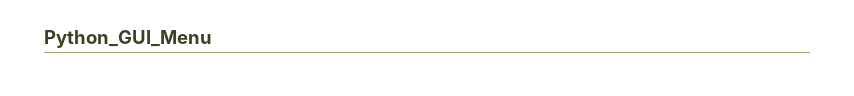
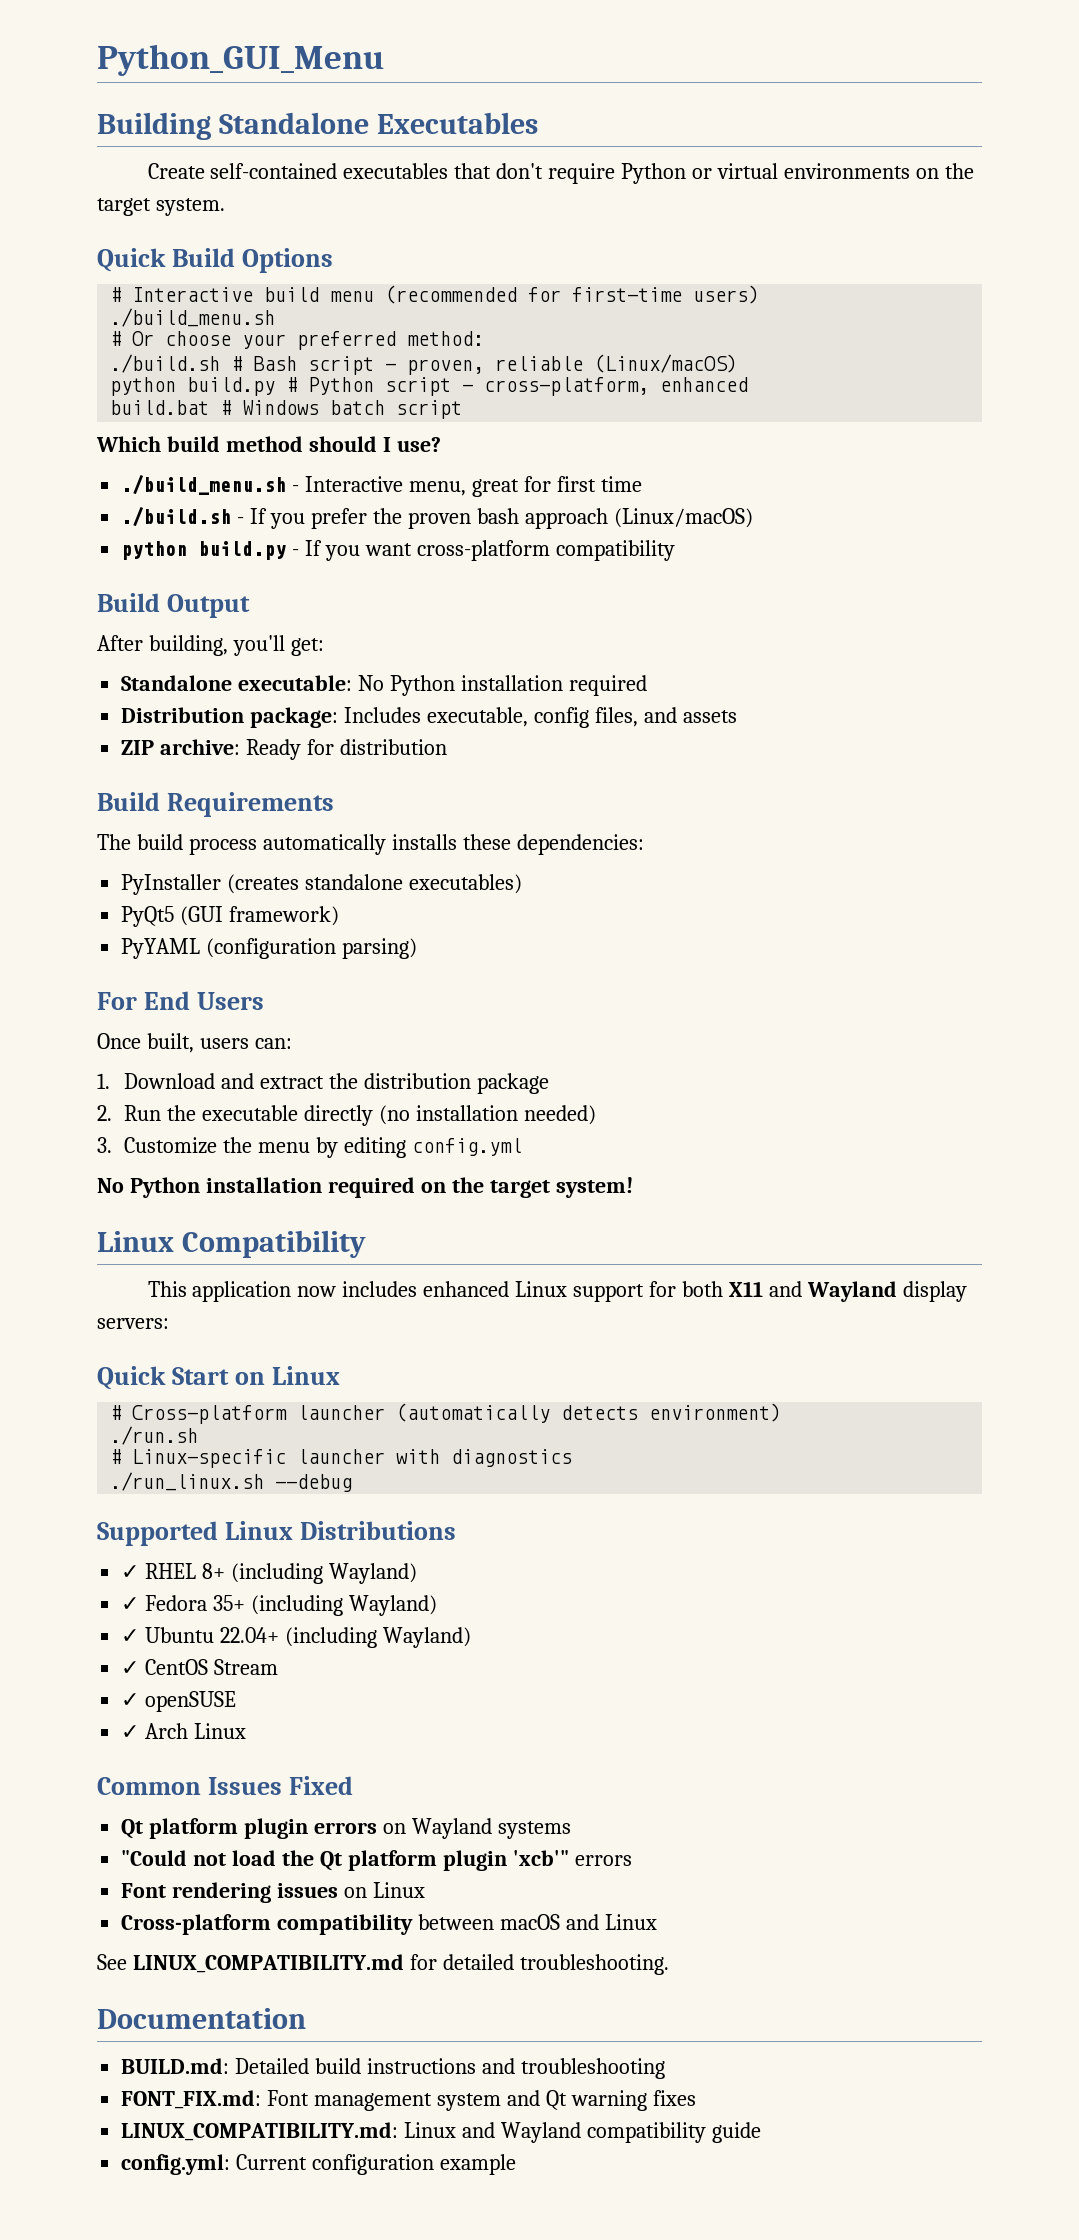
(212, 39) none -> [97,112,538,140] [147,163,974,184] [97,198,225,216] [97,248,333,273] [110,285,760,304] [110,308,276,327] [110,331,485,350] [110,354,738,375] [110,377,749,396] [110,400,463,419] [96,436,441,452] [121,475,642,497] [121,507,753,529] [121,540,675,561] [97,593,250,618] [97,635,324,656] [121,675,647,696] [121,707,737,728] [121,739,447,760] [97,792,334,817] [97,834,644,855] [121,874,523,895] [121,906,340,927] [121,938,418,959] [97,991,264,1010] [97,1033,292,1053] [97,1073,550,1094] [97,1105,596,1126] [97,1137,523,1158] [97,1177,633,1198] [97,1230,366,1258] [147,1281,967,1302] [97,1318,169,1329] [97,1366,340,1390] [110,1403,782,1424] [110,1426,199,1445] [110,1449,573,1468] [110,1472,353,1492] [97,1521,456,1546] [121,1563,417,1584] [121,1595,437,1616] [121,1627,471,1648] [121,1659,279,1675] [121,1691,237,1712] [121,1723,247,1739] [97,1776,353,1795] [121,1818,571,1839] [121,1850,632,1871] [121,1882,425,1903] [121,1914,657,1935] [97,1954,669,1975] [97,2008,306,2029] [121,2058,665,2079] [121,2090,696,2111] [121,2122,761,2143] [121,2154,517,2175] // Building Standalone Executables // Create self-contained executables that don't require Python or virtual environments on the target system. // Quick Build Options // # Interactive build menu (recommended for first-time users) // ./build_menu.sh // # Or choose your preferred method: // ./build.sh # Bash script - proven, reliable (Linux/macOS) // python build.py # Python script - cross-platform, enhanced // build.bat # Windows batch script // Which build method should I use? // ./build_menu.sh - Interactive menu, great for first time // ./build.sh - If you prefer the proven bash approach (Linux/macOS) // python build.py - If you want cross-platform compatibility // Build Output // After building, you'll get: // Standalone executable: No Python installation required // Distribution package: Includes executable, config files, and assets // ZIP archive: Ready for distribution // Build Requirements // The build process automatically installs these dependencies: // PyInstaller (creates standalone executables) // PyQt5 (GUI framework) // PyYAML (configuration parsing) // For End Users // Once built, users can: // 1. Download and extract the distribution package // 2. Run the executable directly (no installation needed) // 3. Customize the menu by editing config.yml // No Python installation required on the target system! // Linux Compatibility // This application now includes enhanced Linux support for both X11 and Wayland display servers: // Quick Start on Linux // # Cross-platform launcher (automatically detects environment) // ./run.sh // # Linux-specific launcher with diagnostics // ./run_linux.sh --debug // Supported Linux Distributions // ✓ RHEL 8+ (including Wayland) // ✓ Fedora 35+ (including Wayland) // ✓ Ubuntu 22.04+ (including Wayland) // ✓ CentOS Stream // ✓ openSUSE // ✓ Arch Linux // Common Issues Fixed // Qt platform plugin errors on Wayland systems // "Could not load the Qt platform plugin 'xcb'" errors // Font rendering issues on Linux // Cross-platform compatibility between macOS and Linux // See LINUX_COMPATIBILITY.md for detailed troubleshooting. // Documentation // BUILD.md: Detailed build instructions and troubleshooting // FONT_FIX.md: Font management system and Qt warning fixes // LINUX_COMPATIBILITY.md: Linux and Wayland compatibility guide // config.yml: Current configuration example

